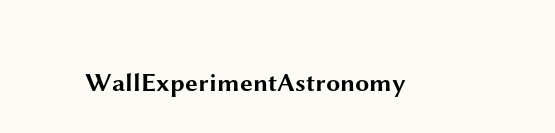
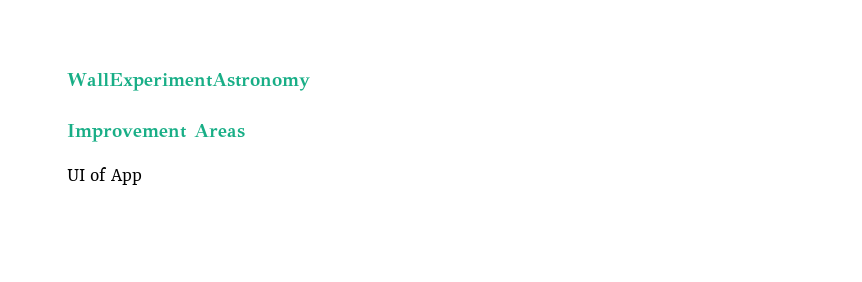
(406, 85) none -> [67,124,245,142] [67,167,142,185] // Improvement Areas // UI of App

